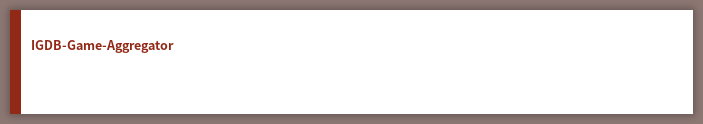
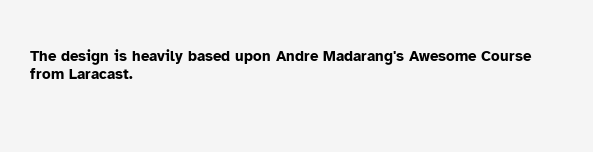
[31,40,174,53] IGDB-Game-Aggregator -> [30,49,532,65] [30,68,133,79] The design is heavily based upon Andre Madarang's Awesome Course from Laracast.

